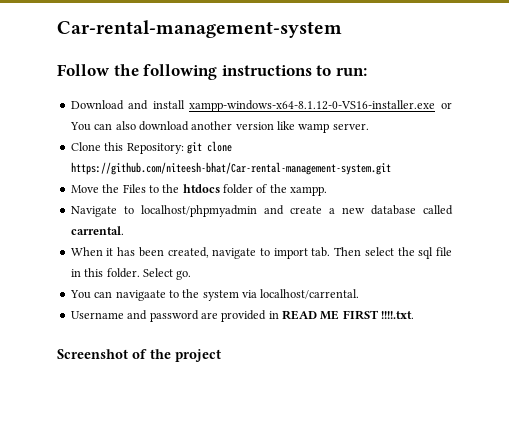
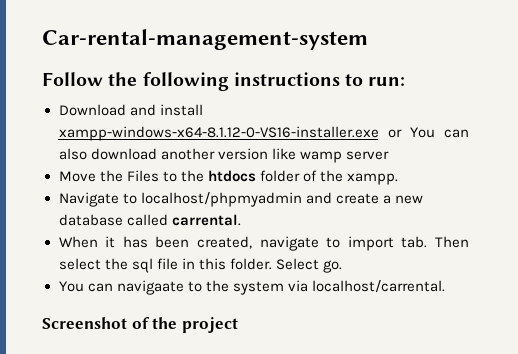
[332,123,369,130] [70,141,232,154] [70,162,391,175] server. // Clone this Repository: git clone https://github.com/niteesh-bhat/Car-rental-management-system.git -> [345,151,389,160] server
[70,310,415,322] // Username and password are provided in READ ME FIRST !!!!.txt. -> (445, 286) none

